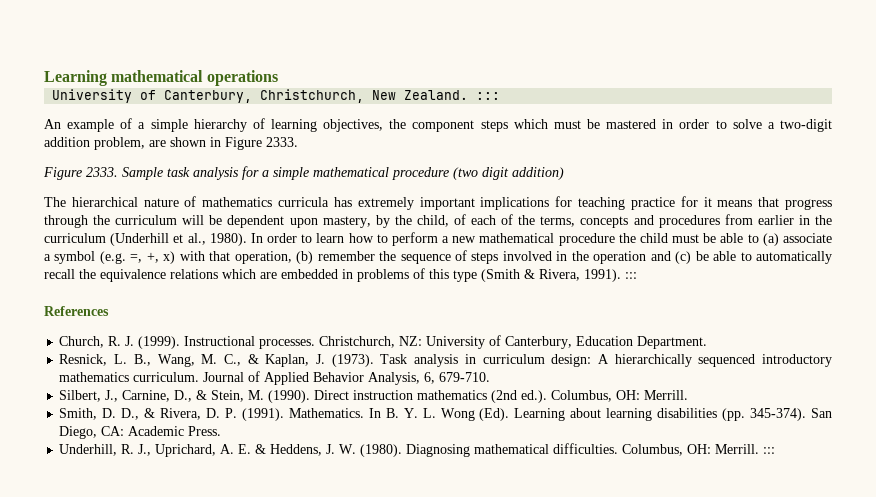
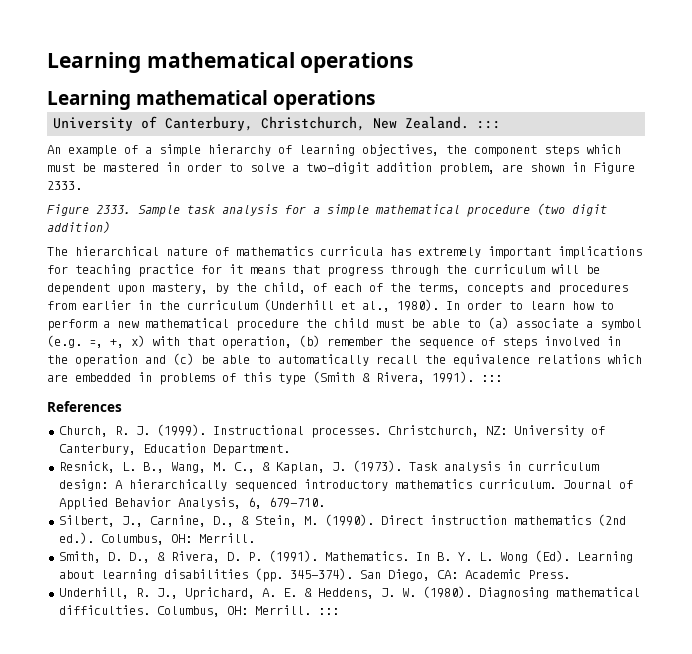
[44,70,278,86] Learning mathematical operations -> [47,52,414,73] [47,90,376,110] Learning mathematical operations // Learning mathematical operations

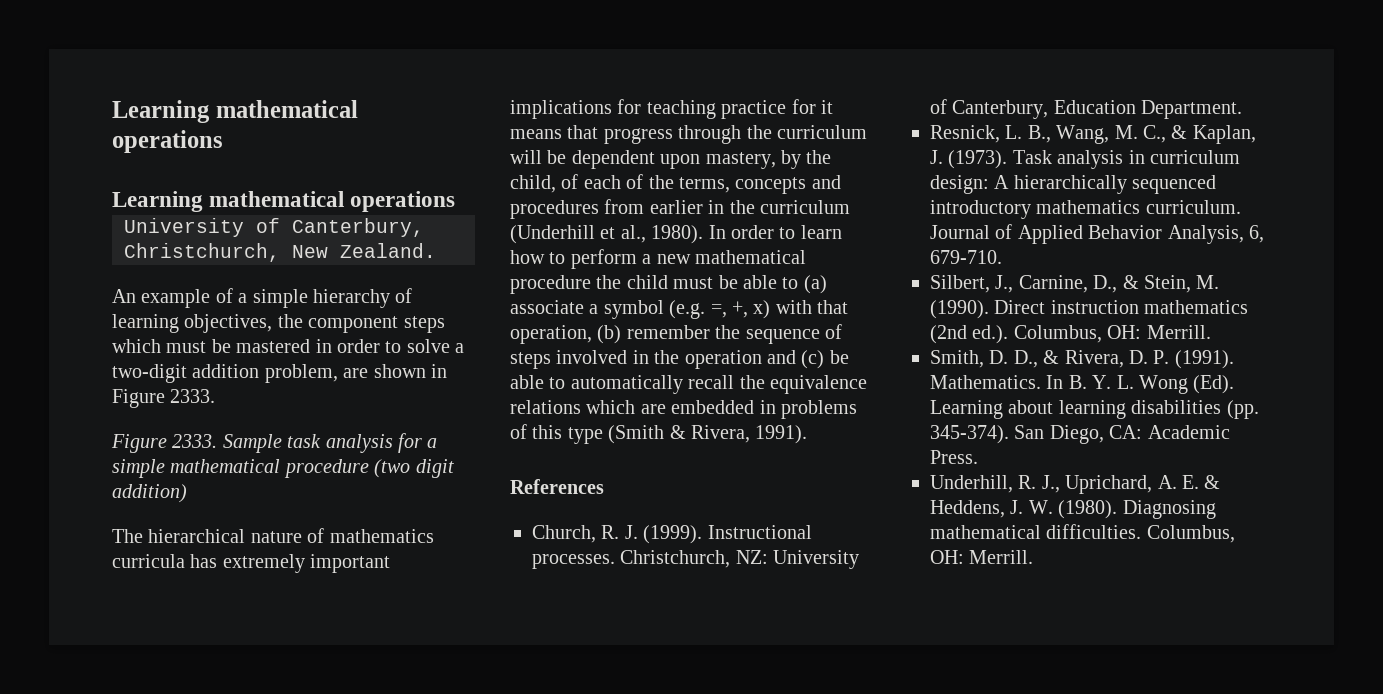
[477,120,502,129] ::: -> (436, 250) none
[481,375,502,382] ::: -> (808, 434) none
[317,608,339,615] ::: -> (1034, 557) none

